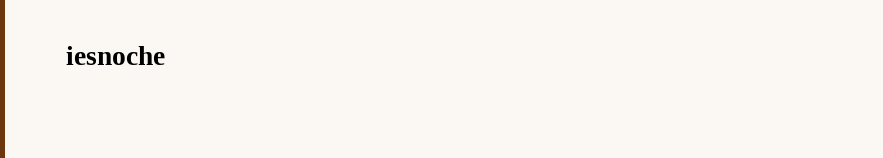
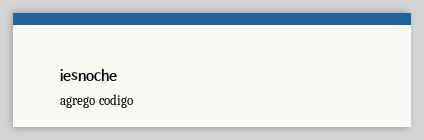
(165, 55) none -> [60,94,133,108] // agrego codigo

